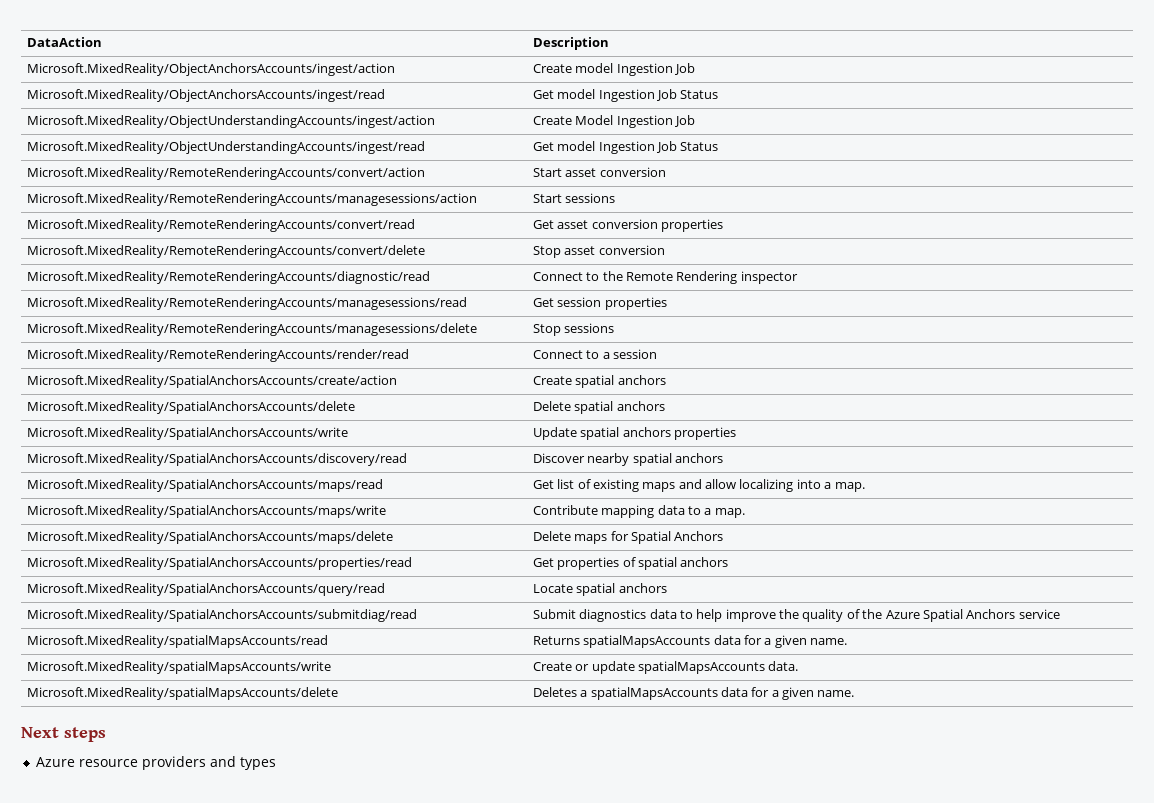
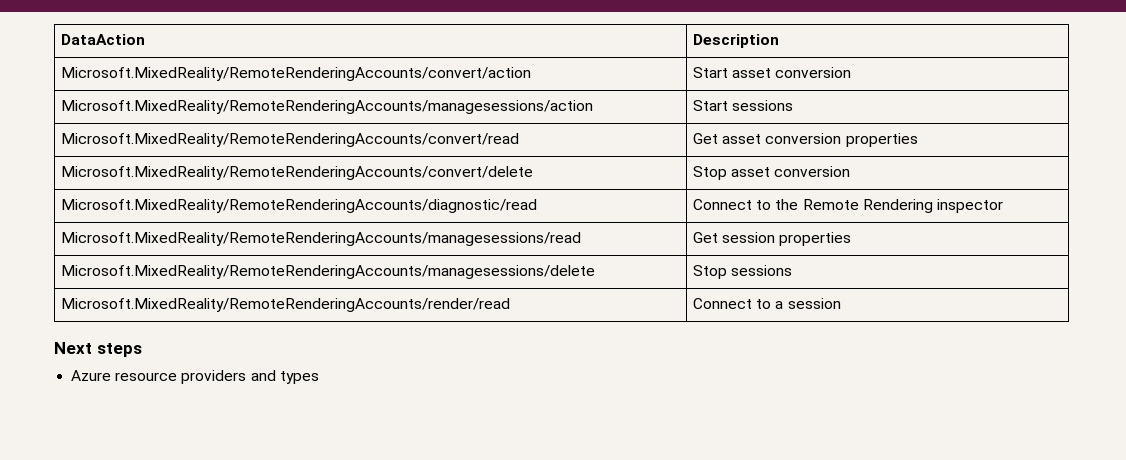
[26,63,395,76] [532,63,695,76] [26,89,385,102] [532,89,719,102] [26,115,435,128] [532,115,695,128] [26,141,425,154] [532,141,719,154] // Microsoft.MixedReality/ObjectAnchorsAccounts/ingest/action | Create model Ingestion Job // Microsoft.MixedReality/ObjectAnchorsAccounts/ingest/read | Get model Ingestion Job Status // Microsoft.MixedReality/ObjectUnderstandingAccounts/ingest/action | Create Model Ingestion Job // Microsoft.MixedReality/ObjectUnderstandingAccounts/ingest/read | Get model Ingestion Job Status -> (779, 41) none
[26,375,397,388] [532,375,666,388] [26,401,355,414] [532,401,665,414] [26,427,348,440] [532,427,736,440] [26,453,407,466] [532,453,723,466] [26,479,383,492] [532,479,865,492] [26,505,386,518] [532,505,745,518] [26,531,393,544] [532,531,724,544] [26,557,412,570] [532,557,729,570] [26,583,385,596] [532,583,667,596] [26,609,417,622] [532,609,1060,622] [26,635,328,648] [532,635,848,648] [26,661,331,674] [532,661,799,674] [26,687,338,700] [532,687,855,700] // Microsoft.MixedReality/SpatialAnchorsAccounts/create/action | Create spatial anchors // Microsoft.MixedReality/SpatialAnchorsAccounts/delete | Delete spatial anchors // Microsoft.MixedReality/SpatialAnchorsAccounts/write | Update spatial anchors properties // Microsoft.MixedReality/SpatialAnchorsAccounts/discovery/read | Discover nearby spatial anchors // Microsoft.MixedReality/SpatialAnchorsAccounts/maps/read | Get list of existing maps and allow localizing into a map. // Microsoft.MixedReality/SpatialAnchorsAccounts/maps/write | Contribute mapping data to a map. // Microsoft.MixedReality/SpatialAnchorsAccounts/maps/delete | Delete maps for Spatial Anchors // Microsoft.MixedReality/SpatialAnchorsAccounts/properties/read | Get properties of spatial anchors // Microsoft.MixedReality/SpatialAnchorsAccounts/query/read | Locate spatial anchors // Microsoft.MixedReality/SpatialAnchorsAccounts/submitdiag/read | Submit diagnostics data to help improve the quality of the Azure Spatial Anchors service // Microsoft.MixedReality/spatialMapsAccounts/read | Returns spatialMapsAccounts data for a given name. // Microsoft.MixedReality/spatialMapsAccounts/write | Create or update spatialMapsAccounts data. // Microsoft.MixedReality/spatialMapsAccounts/delete | Deletes a spatialMapsAccounts data for a given name. -> (841, 303) none

